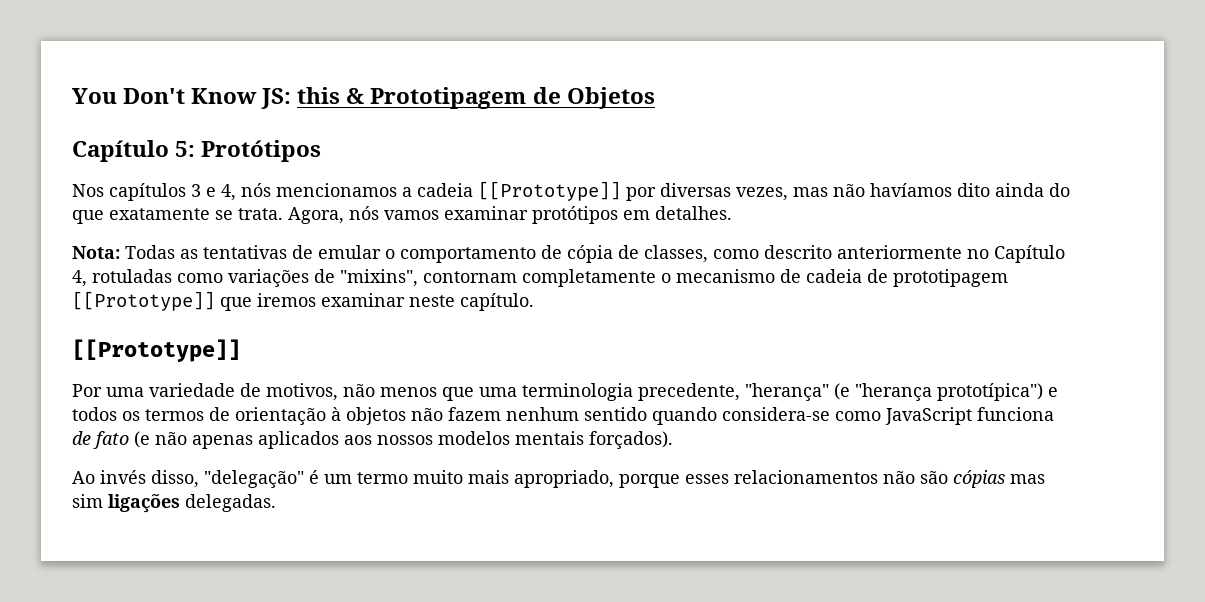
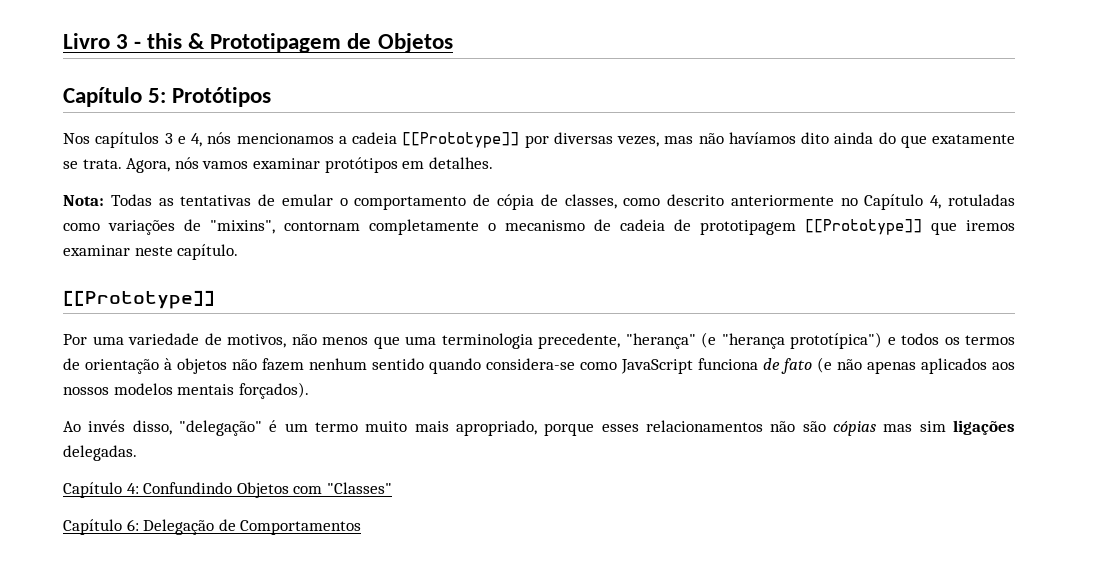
[72,88,292,109] You Don't Know JS: -> [63,33,142,49] Livro 3 -
(276, 503) none -> [63,482,392,498] [63,519,362,535] // Capítulo 4: Confundindo Objetos com "Classes" // Capítulo 6: Delegação de Comportamentos

